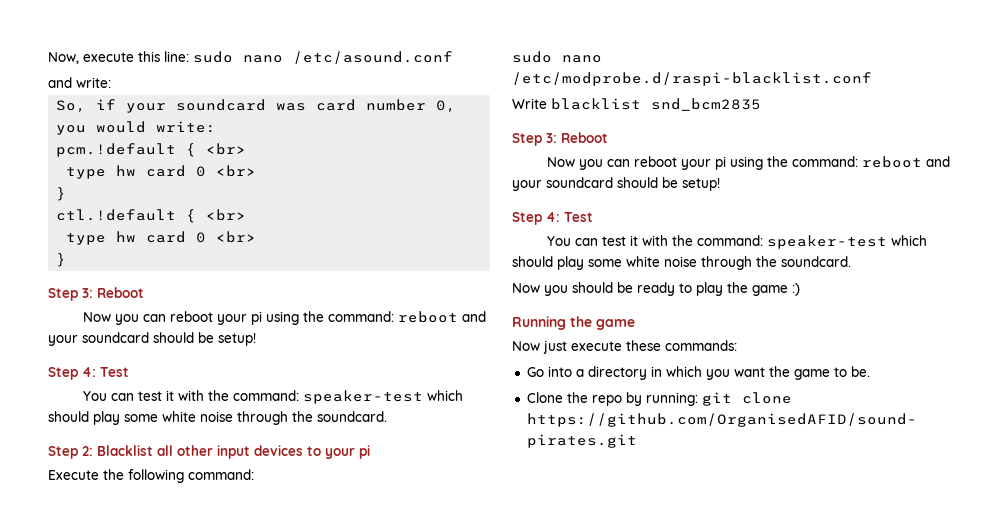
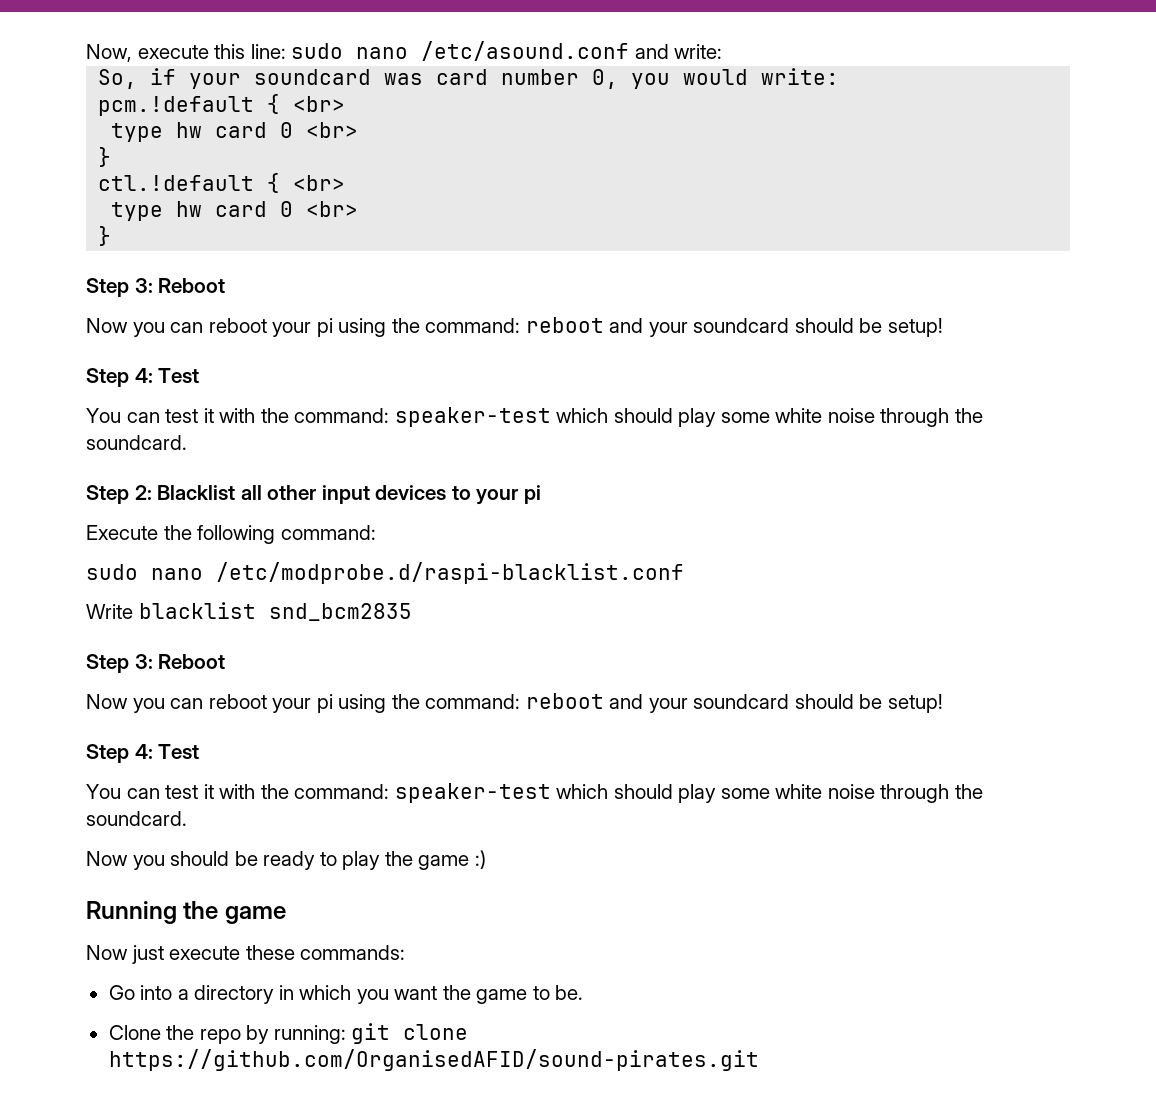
(453, 57) // -> (630, 51) none

